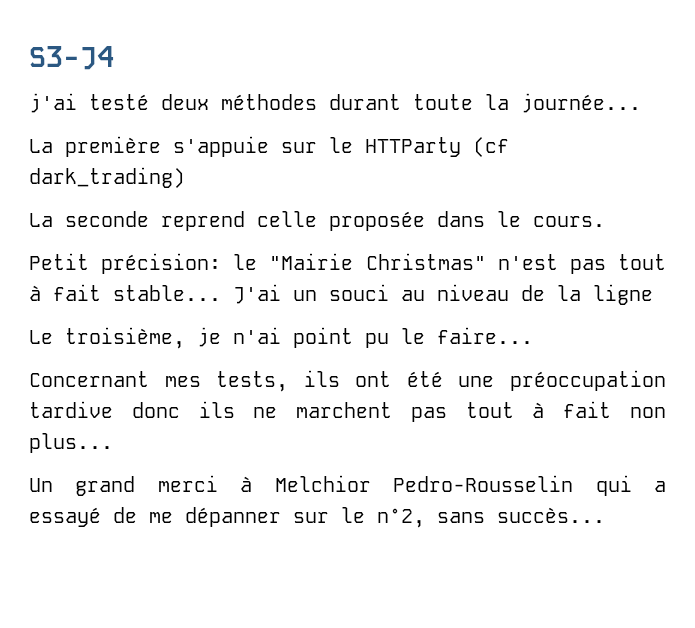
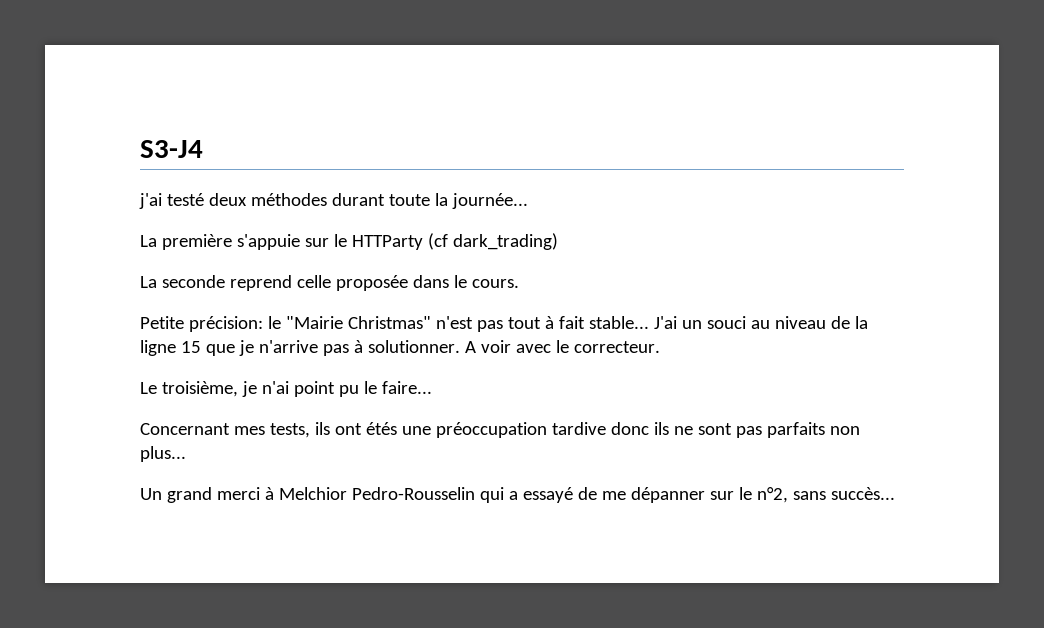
[29,253,89,270] Petit -> [140,316,184,329] Petite
(653, 294) none -> [180,340,660,356] 15 que je n'arrive pas à solutionner. A voir avec le correcteur.
[406,371,443,387] été -> [365,422,397,435] étés
[296,401,612,422] marchent pas tout à fait -> [697,422,825,438] sont pas parfaits

